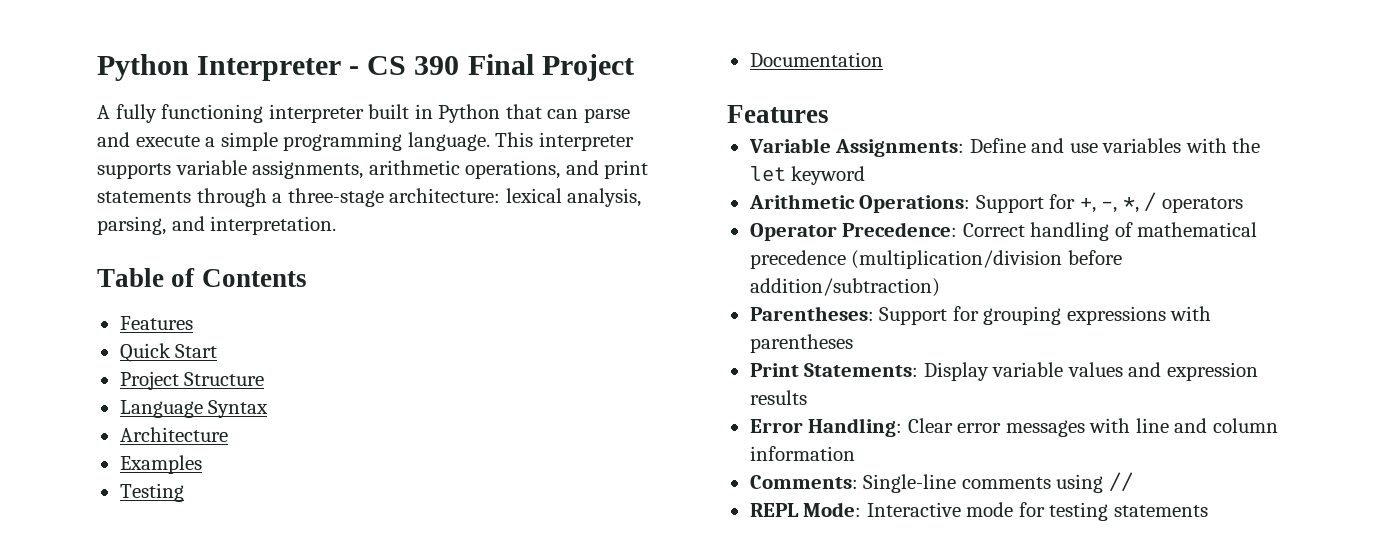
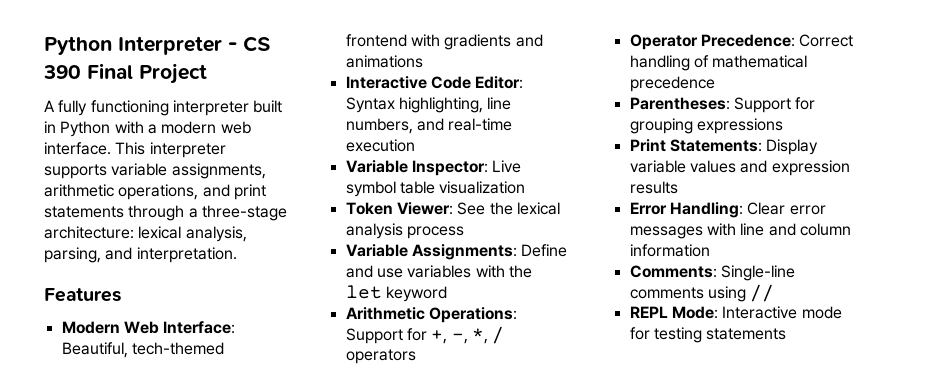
[505,104,630,123] [97,132,490,151] that can parse and execute a simple programming language. -> [114,121,251,134] [44,142,111,155] with a modern web interface.
[97,268,307,287] [119,316,193,330] [119,343,218,362] [119,371,265,390] [119,400,269,418] [119,427,228,442] [119,455,202,474] [119,483,184,502] [749,52,883,67] [727,105,829,123] Table of Contents // Features // Quick Start // Project Structure // Language Syntax // Architecture // Examples // Testing // Documentation // Features -> [44,288,121,302] [61,321,236,334] [61,342,224,358] [345,34,543,50] [345,55,423,68] [345,76,524,89] [345,97,512,113] [345,118,513,134] [345,139,415,152] [345,160,522,176] [345,181,526,197] [345,202,560,215] [345,223,464,239] Features // Modern Web Interface: Beautiful, tech-themed frontend with gradients and animations // Interactive Code Editor: Syntax highlighting, line numbers, and real-time execution // Variable Inspector: Live symbol table visualization // Token Viewer: See the lexical analysis process
[851,250,1122,269] [749,278,940,297] (multiplication/division before addition/subtraction) -> (715, 84) none
[1170,306,1212,321] [749,334,853,353] with parentheses -> (783, 126) none

